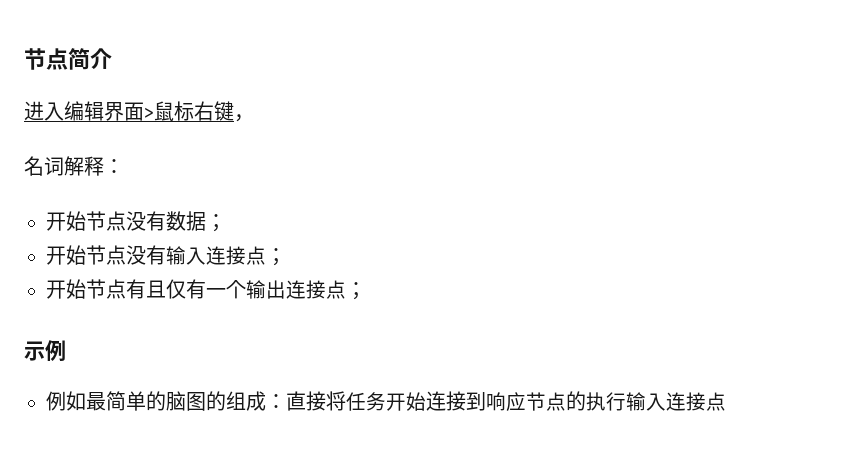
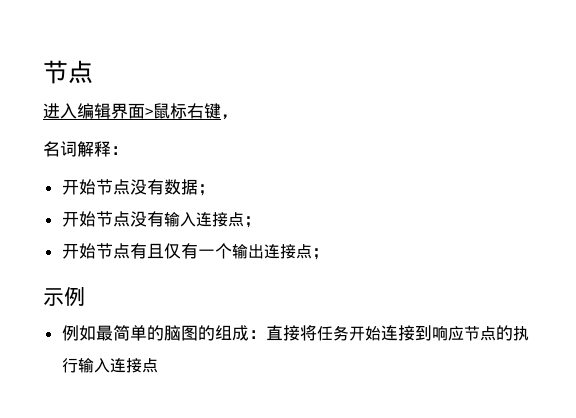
[24,48,112,70] 节点简介 -> [43,60,93,84] 节点

